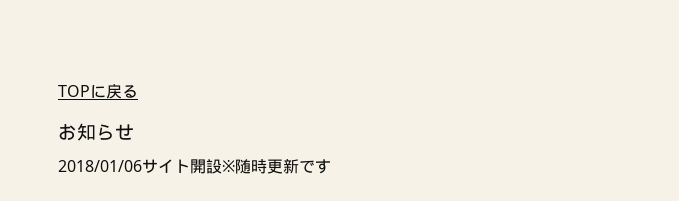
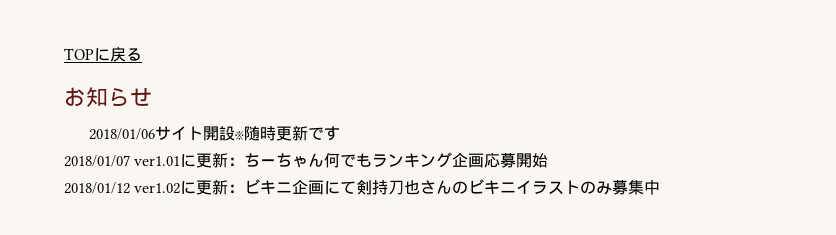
(331, 166) none -> [64,152,549,168] [64,179,661,195] // 2018/01/07 ver1.01に更新：ちーちゃん何でもランキング企画応募開始 // 2018/01/12 ver1.02に更新：ビキニ企画にて剣持刀也さんのビキニイラストのみ募集中

